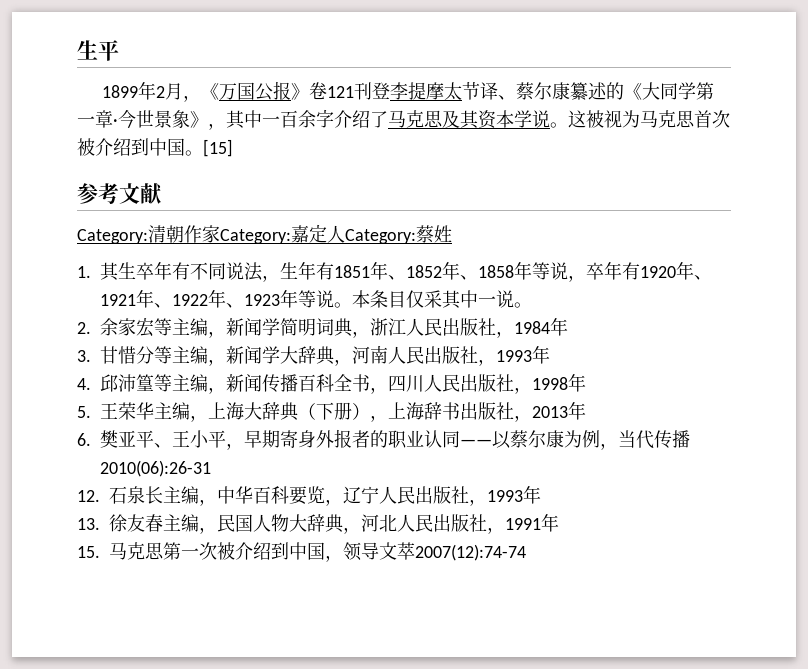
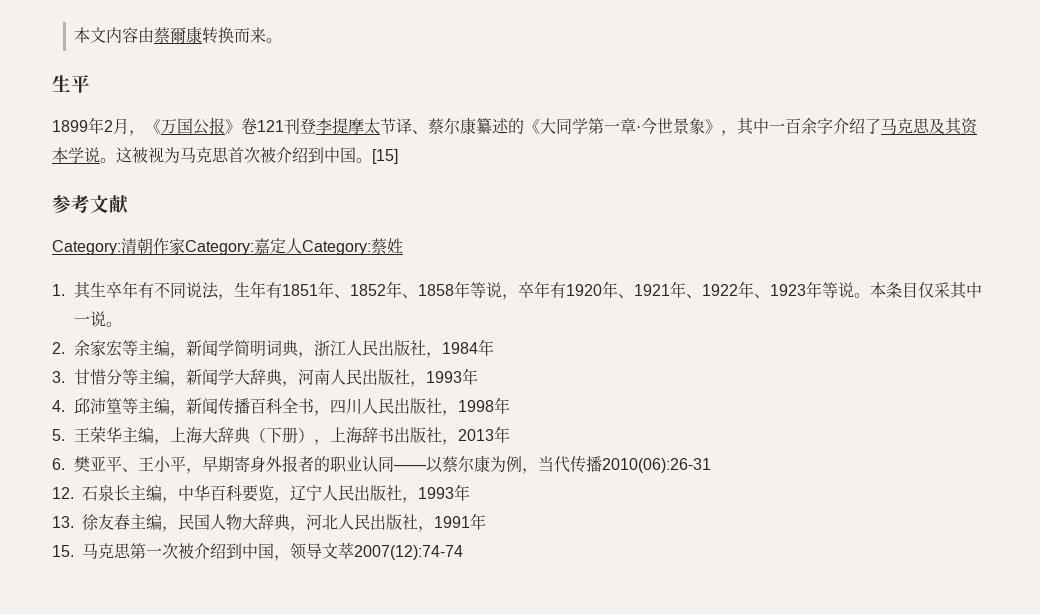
(77, 50) none -> [74,26,283,44] 本文内容由蔡爾康转换而来。 //

